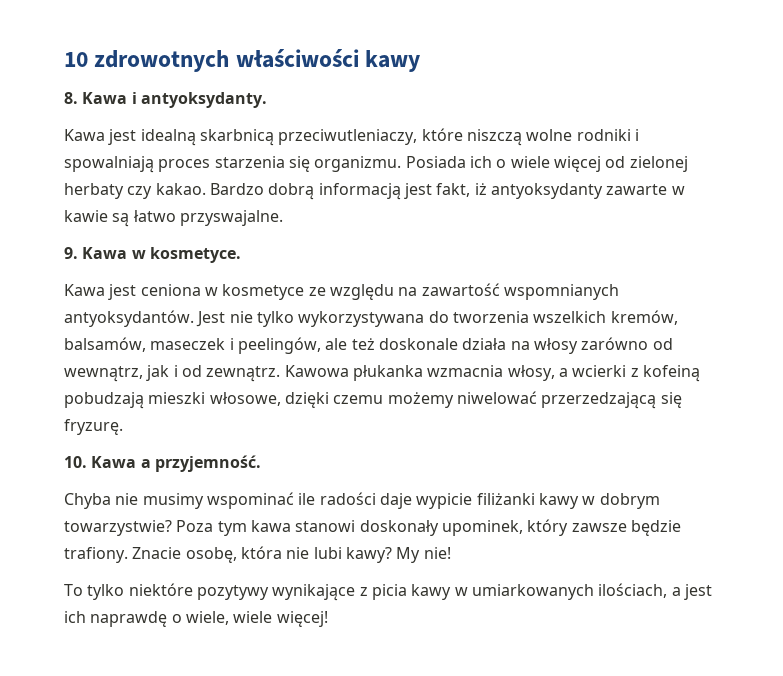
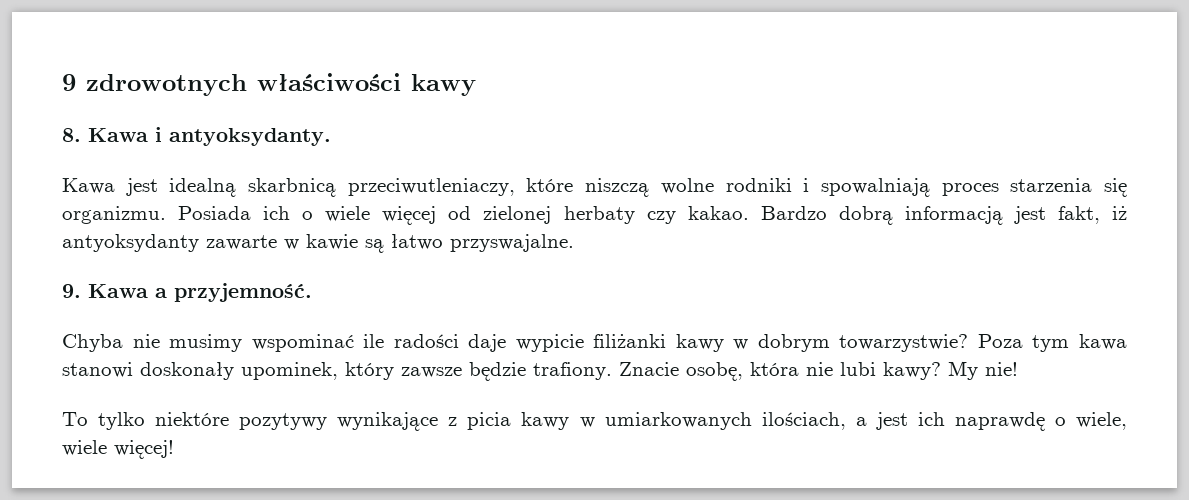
[64,52,88,67] 10 -> [62,74,76,91] 9
[131,247,241,263] [64,283,619,300] [64,310,678,327] [64,337,673,354] [64,365,700,382] [64,391,682,409] [64,419,123,435] [64,456,137,468] w kosmetyce. // Kawa jest ceniona w kosmetyce ze względu na zawartość wspomnianych antyoksydantów. Jest nie tylko wykorzystywana do tworzenia wszelkich kremów, balsamów, maseczek i peelingów, ale też doskonale działa na włosy zarówno od wewnątrz, jak i od zewnątrz. Kawowa płukanka wzmacnia włosy, a wcierki z kofeiną pobudzają mieszki włosowe, dzięki czemu możemy niwelować przerzedzającą się fryzurę. // 10. Kawa -> (148, 291) none

